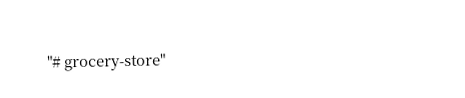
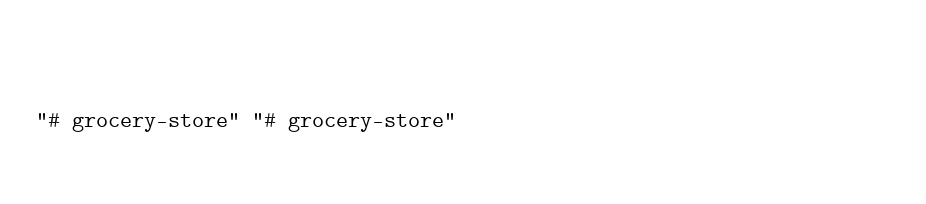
[47,53,166,72] "# grocery-store" -> [36,113,456,132] "# grocery-store" "# grocery-store"

